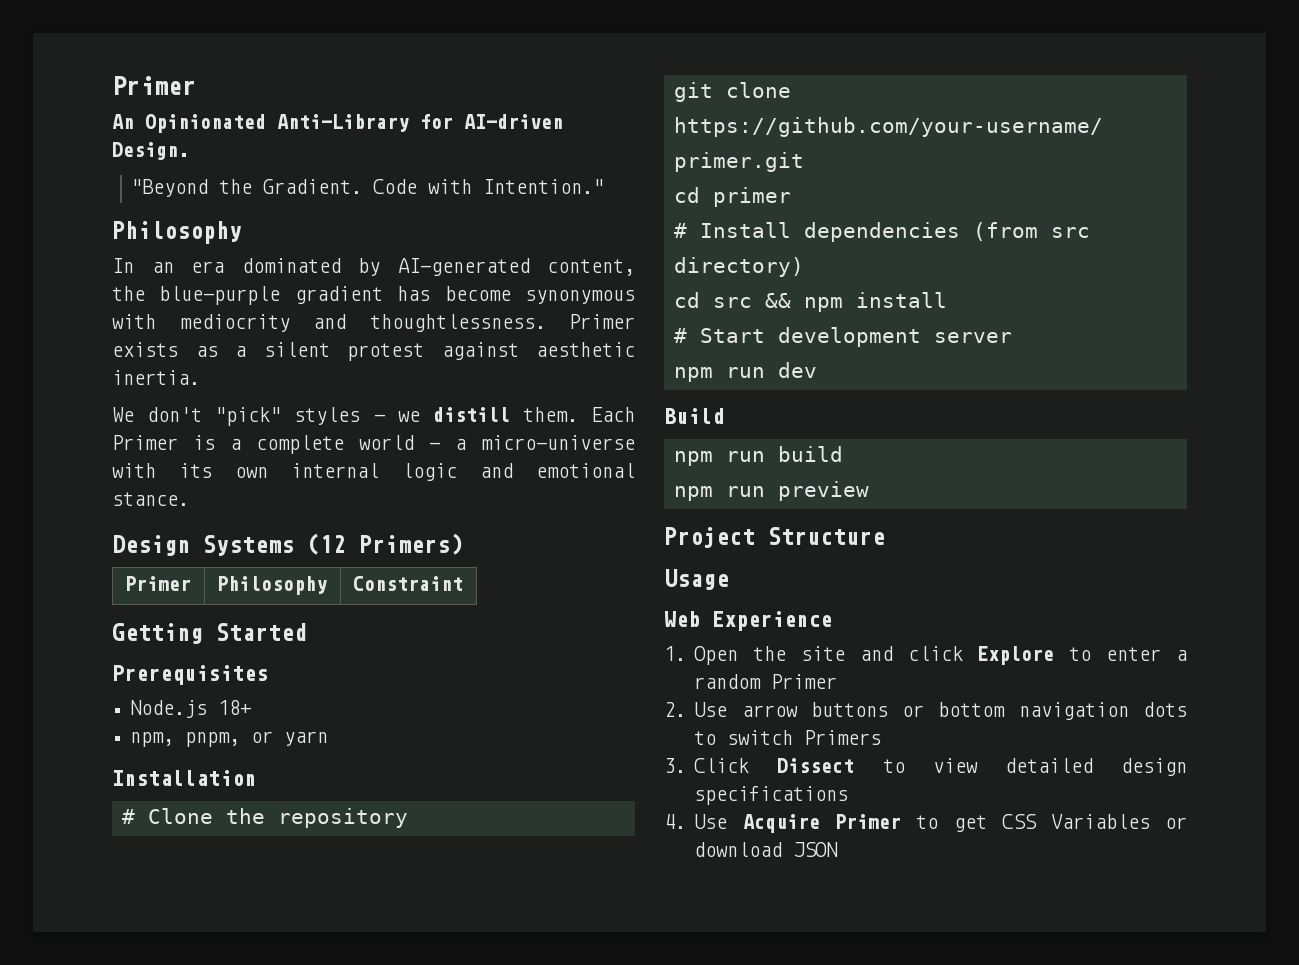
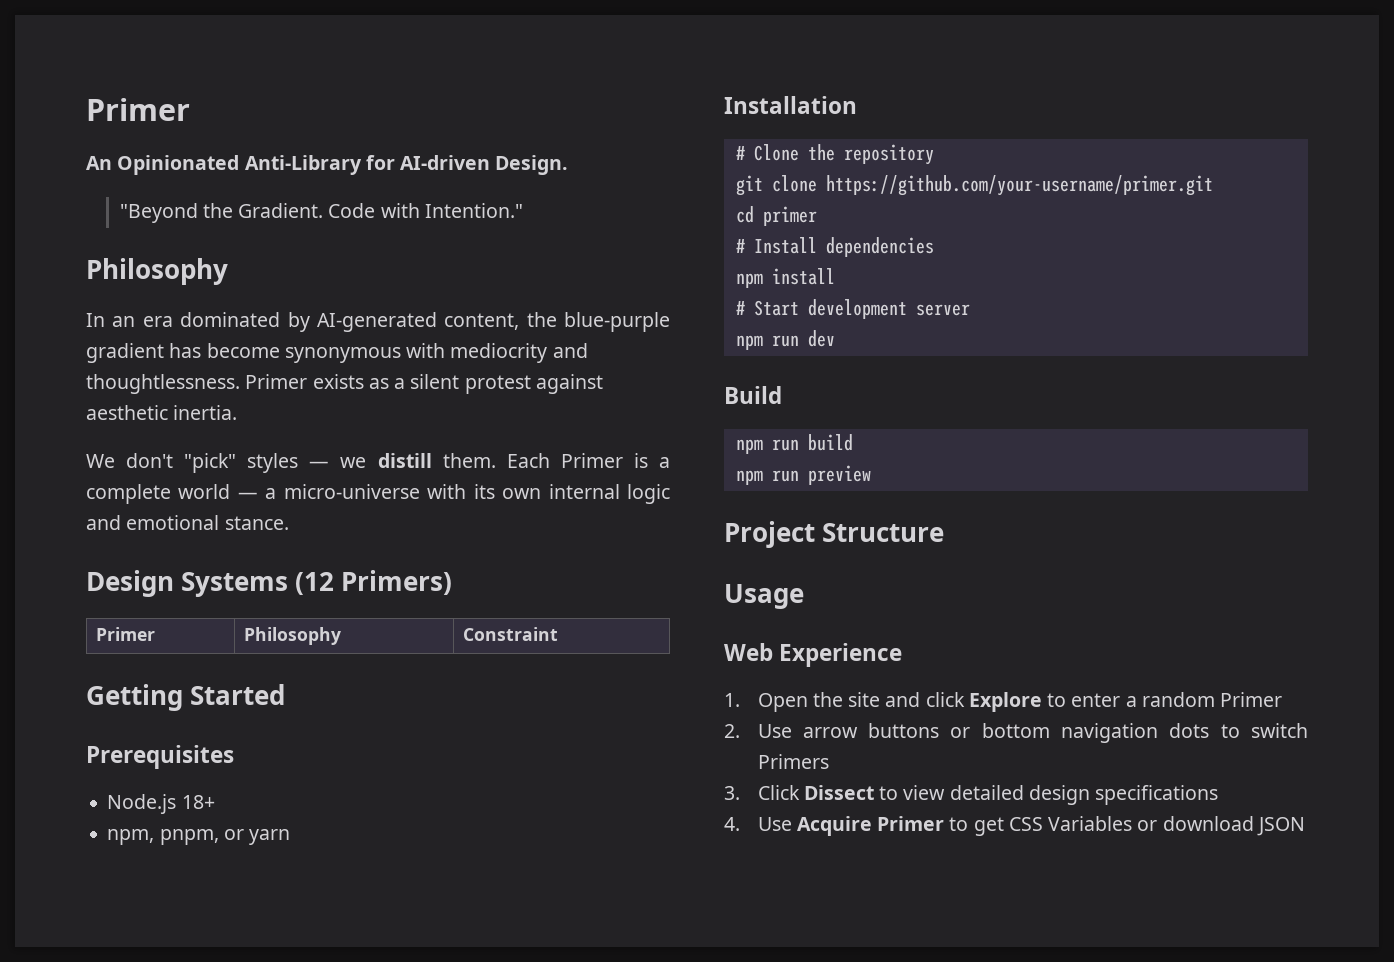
[972,222,1090,241] [673,257,804,277] [673,292,791,308] (from src directory) // cd src && -> (934, 247) //

